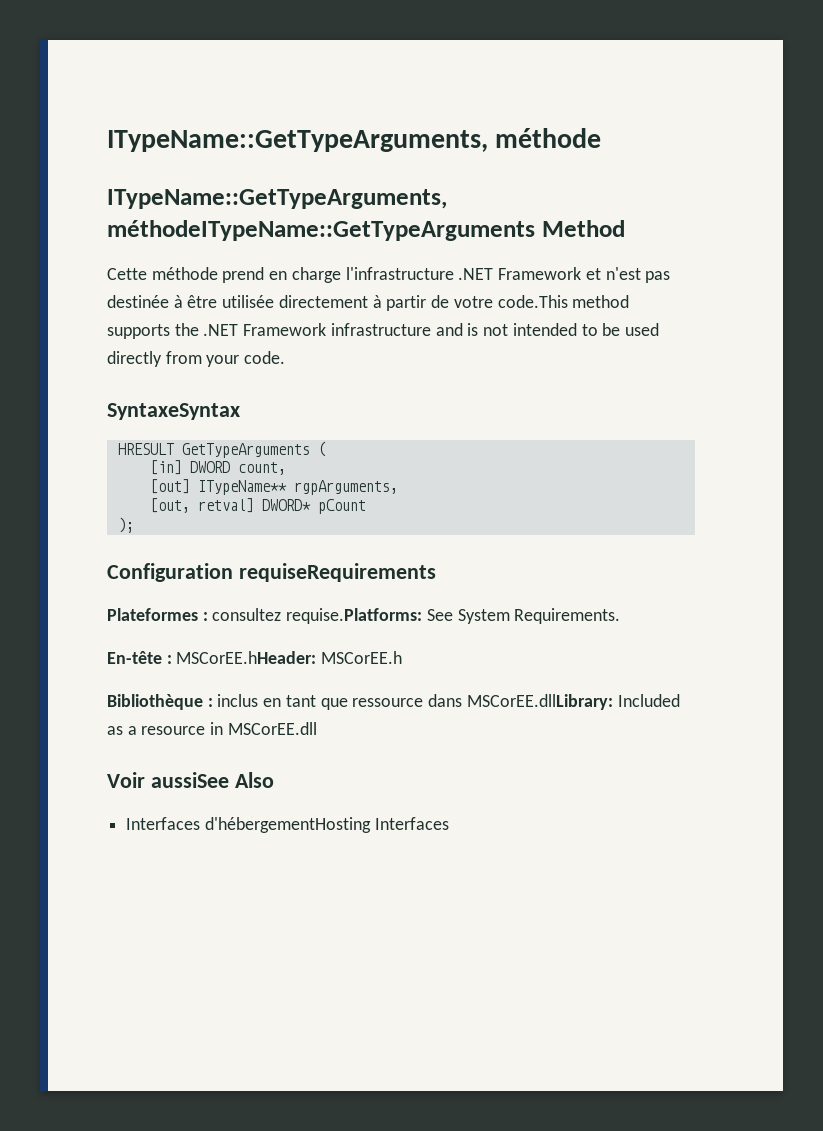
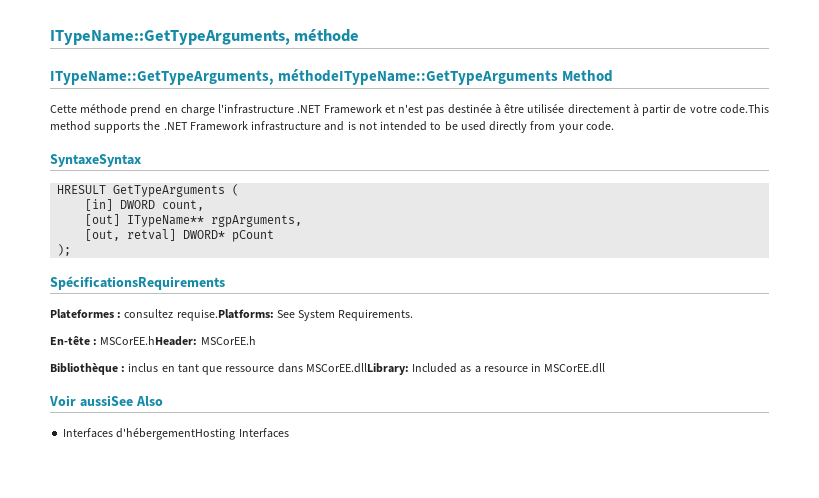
[107,563,436,582] Configuration requiseRequirements -> [50,276,225,290] SpécificationsRequirements

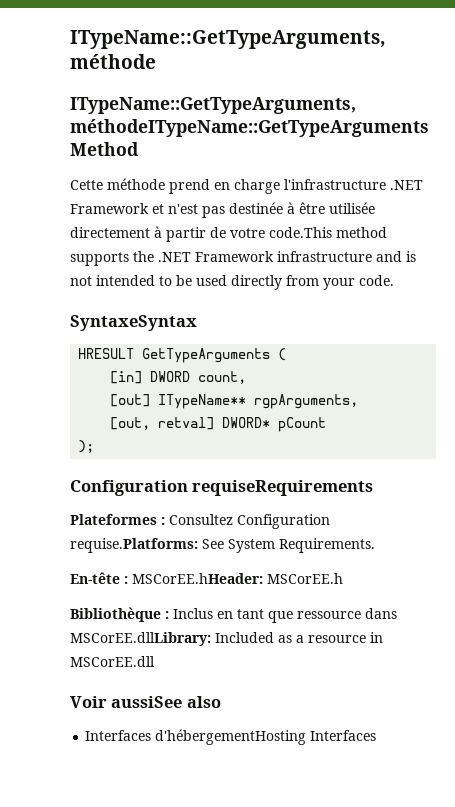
[50,276,225,290] SpécificationsRequirements -> [70,480,374,496] Configuration requiseRequirements
[124,309,174,318] consultez -> [169,514,330,529] Consultez Configuration
[128,363,159,372] inclus -> [173,608,213,619] Inclus
[135,396,163,406] Also -> [186,696,221,708] also

